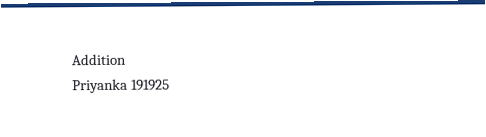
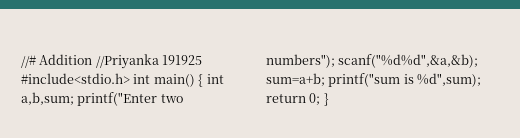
(71, 59) none -> [21,55,36,68] //#
[72,78,170,94] // Priyanka 191925 -> [95,54,203,69] [21,73,224,87] [21,92,183,106] [266,54,479,68] [266,73,482,87] [266,93,329,106] //Priyanka 191925 #include<stdio.h> int main() { int a,b,sum; printf("Enter two numbers"); scanf("%d%d",&a,&b); sum=a+b; printf("sum is %d",sum); return 0; }

